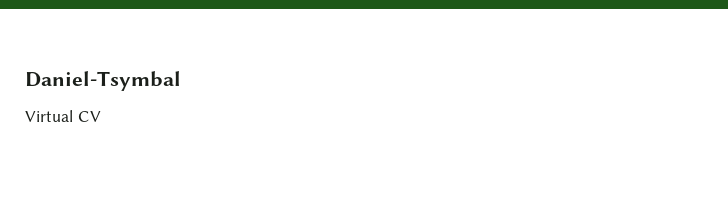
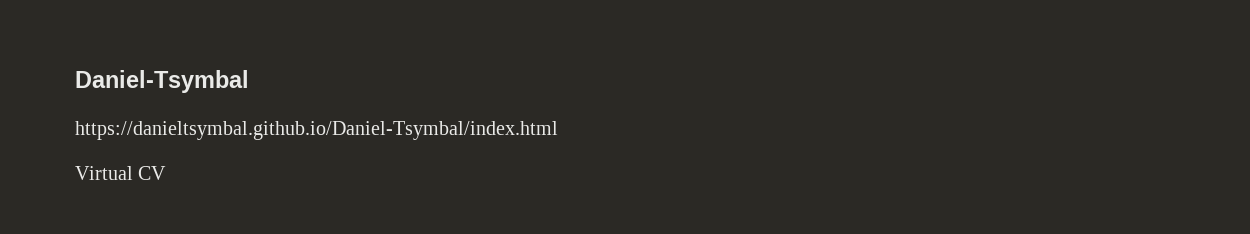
(181, 81) none -> [75,121,558,140] // https://danieltsymbal.github.io/Daniel-Tsymbal/index.html

